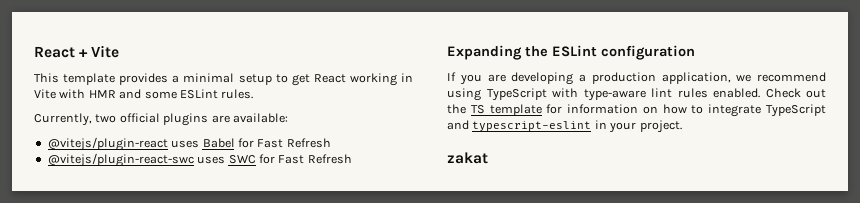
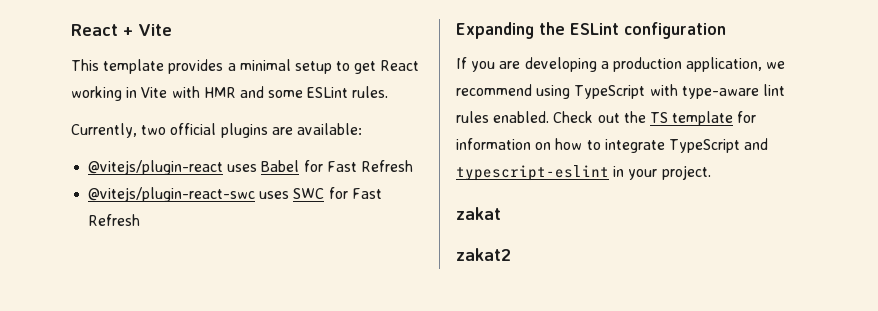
(488, 158) none -> [456,248,511,261] // zakat2

